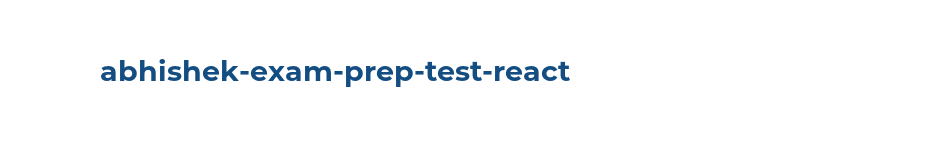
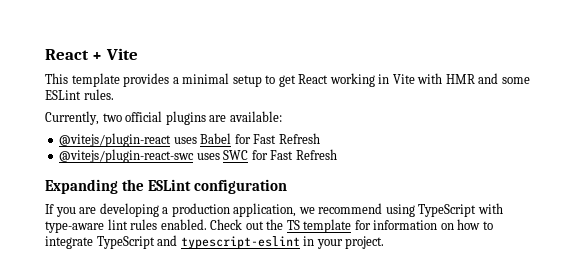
[100,59,570,87] abhishek-exam-prep-test-react -> [45,48,138,60] [45,73,530,87] [45,89,114,100] [45,111,282,125] [59,133,320,147] [59,149,337,163] [45,179,288,194] [45,203,503,217] [45,219,493,233] [45,235,385,249] React + Vite // This template provides a minimal setup to get React working in Vite with HMR and some ESLint rules. // Currently, two official plugins are available: // @vitejs/plugin-react uses Babel for Fast Refresh // @vitejs/plugin-react-swc uses SWC for Fast Refresh // Expanding the ESLint configuration // If you are developing a production application, we recommend using TypeScript with type-aware lint rules enabled. Check out the TS template for information on how to integrate TypeScript and typescript-eslint in your project.

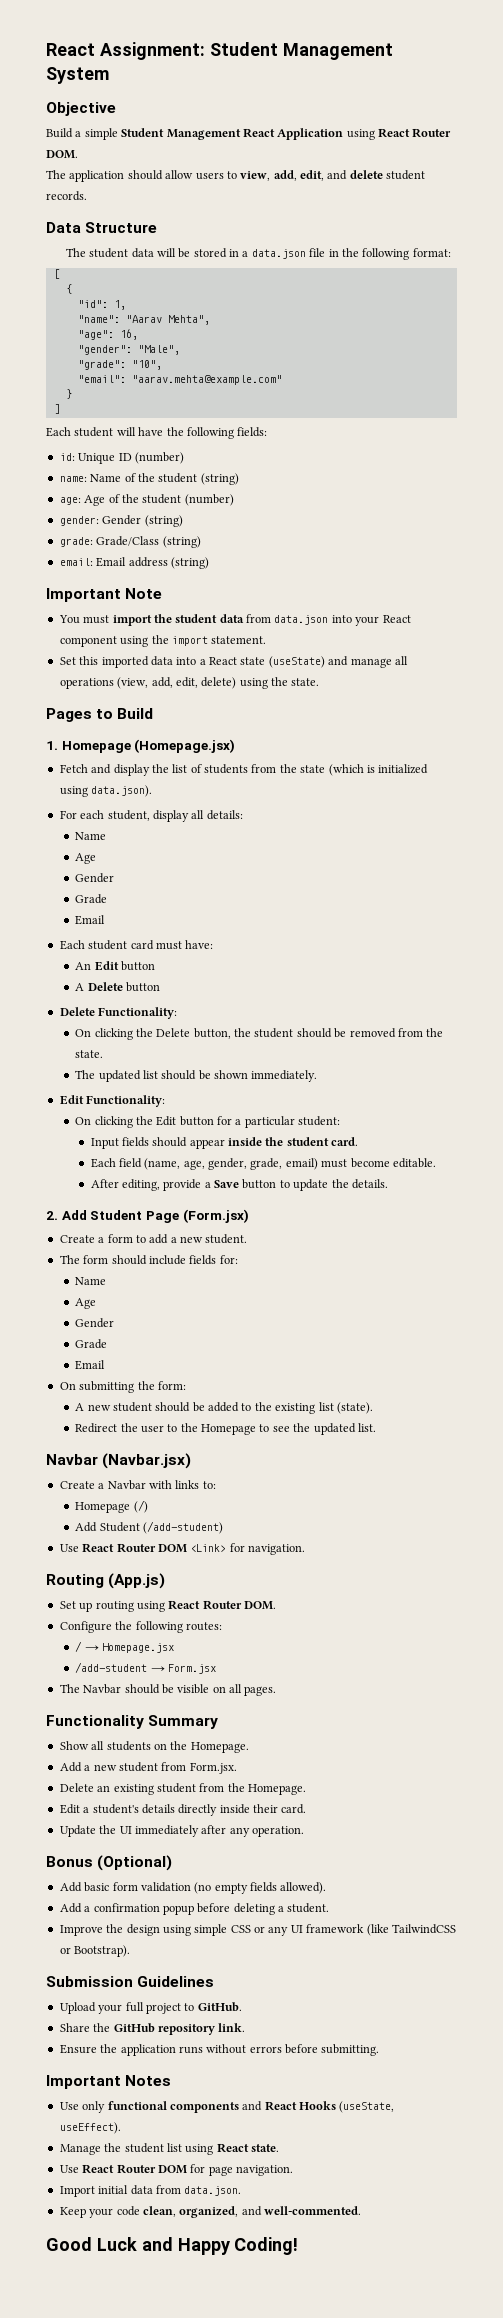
[45,48,138,60] [45,73,530,87] [45,89,114,100] [45,111,282,125] [59,133,320,147] [59,149,337,163] [45,179,288,194] [45,203,503,217] [45,219,493,233] [45,235,385,249] React + Vite // This template provides a minimal setup to get React working in Vite with HMR and some ESLint rules. // Currently, two official plugins are available: // @vitejs/plugin-react uses Babel for Fast Refresh // @vitejs/plugin-react-swc uses SWC for Fast Refresh // Expanding the ESLint configuration // If you are developing a production application, we recommend using TypeScript with type-aware lint rules enabled. Check out the TS template for information on how to integrate TypeScript and typescript-eslint in your project. -> [46,42,393,60] [46,67,109,84] [46,102,116,116] [46,128,452,140] [46,150,78,159] [46,170,426,182] [46,191,87,201] [46,222,158,233] [65,248,451,260] [53,269,60,279] [65,284,72,294] [77,300,126,310] [77,315,210,325] [77,329,138,340] [77,345,180,355] [77,360,162,370] [77,375,282,385] [65,389,72,399] [53,404,60,414] [46,427,268,439] [59,452,184,464] [59,473,239,485] [59,494,234,506] [59,515,183,527] [59,536,201,548] [59,557,209,569] [46,588,163,602] [58,614,411,626] [59,635,267,647] [59,656,408,668] [59,677,320,689] [46,708,154,722] [46,739,236,753] [59,764,429,776] [59,785,153,797] [59,810,243,822] [75,832,107,840] [75,853,97,864] [75,873,115,883] [75,894,108,904] [75,915,106,925] [59,940,214,950] [75,961,155,971] [75,982,160,992] [59,1007,178,1019] [75,1028,444,1040] [75,1050,104,1058] [75,1070,318,1082] [59,1095,166,1107] [75,1116,341,1128] [90,1137,359,1149] [90,1158,436,1170] [90,1179,388,1191] [46,1209,249,1223] [59,1234,248,1244] [59,1255,238,1265] [75,1277,107,1285] [75,1298,97,1309] [75,1318,115,1328] [75,1339,108,1349] [75,1360,106,1370] [59,1381,186,1393] [75,1402,373,1414] [75,1423,376,1435] [46,1453,192,1469] [59,1480,216,1490] [75,1500,148,1513] [75,1521,223,1534] [59,1543,305,1555] [46,1573,166,1589] [59,1600,276,1612] [59,1621,222,1633] [75,1641,174,1653] [75,1662,216,1674] [59,1684,277,1696] [46,1715,219,1729] [59,1741,249,1753] [59,1762,237,1774] [59,1783,306,1795] [59,1804,307,1816] [59,1825,304,1837] [46,1855,173,1871] [59,1882,327,1894] [59,1903,330,1915] [59,1924,456,1936] [59,1945,131,1957] [46,1976,215,1987] [59,2002,242,2014] [59,2023,246,2035] [59,2044,380,2056] [46,2075,172,2089] [59,2101,395,2113] [59,2122,121,2134] [59,2143,279,2155] [59,2164,293,2176] [59,2185,242,2197] [59,2206,361,2218] [46,2237,299,2255] React Assignment: Student Management System // Objective // Build a simple Student Management React Application using React Router DOM. // The application should allow users to view, add, edit, and delete student records. // Data Structure // The student data will be stored in a data.json file in the following format: // [ // { // "id": 1, // "name": "Aarav Mehta", // "age": 16, // "gender": "Male", // "grade": "10", // "email": "aarav.mehta@example.com" // } // ] // Each student will have the following fields: // id: Unique ID (number) // name: Name of the student (string) // age: Age of the student (number) // gender: Gender (string) // grade: Grade/Class (string) // email: Email address (string) // Important Note // You must import the student data from data.json into your React component using the import statement. // Set this imported data into a React state (useState) and manage all operations (view, add, edit, delete) using the state. // Pages to Build // 1. Homepage (Homepage.jsx) // Fetch and display the list of students from the state (which is initialized using data.json). // For each student, display all details: // Name // Age // Gender // Grade // Email // Each student card must have: // An Edit button // A Delete button // Delete Functionality: // On clicking the Delete button, the student should be removed from the state. // The updated list should be shown immediately. // Edit Functionality: // On clicking the Edit button for a particular student: // Input fields should appear inside the student card. // Each field (name, age, gender, grade, email) must become editable. // After editing, provide a Save button to update the details. // 2. Add Student Page (Form.jsx) // Create a form to add a new student. // The form should include fields for: // Name // Age // Gender // Grade // Email // On submitting the form: // A new student should be added to the existing list (state). // Redirect the user to the Homepage to see the updated list. // Navbar (Navbar.jsx) // Create a Navbar with links to: // Homepage (/) // Add Student (/add-student) // Use React Router DOM <Link> for navigation. // Routing (App.js) // Set up routing using React Router DOM. // Configure the following routes: // / → Homepage.jsx // /add-student → Form.jsx // The Navbar should be visible on all pages. // Functionality Summary // Show all students on the Homepage. // Add a new student from Form.jsx. // Delete an existing student from the Homepage. // Edit a student's details directly inside their card. // Update the UI immediately after any operation. // Bonus (Optional) // Add basic form validation (no empty fields allowed). // Add a confirmation popup before deleting a student. // Improve the design using simple CSS or any UI framework (like TailwindCSS or Bootstrap). // Submission Guidelines // Upload your full project to GitHub. // Share the GitHub repository link. // Ensure the application runs without errors before submitting. // Important Notes // Use only functional components and React Hooks (useState, useEffect). // Manage the student list using React state. // Use React Router DOM for page navigation. // Import initial data from data.json. // Keep your code clean, organized, and well-commented. // Good Luck and Happy Coding!

